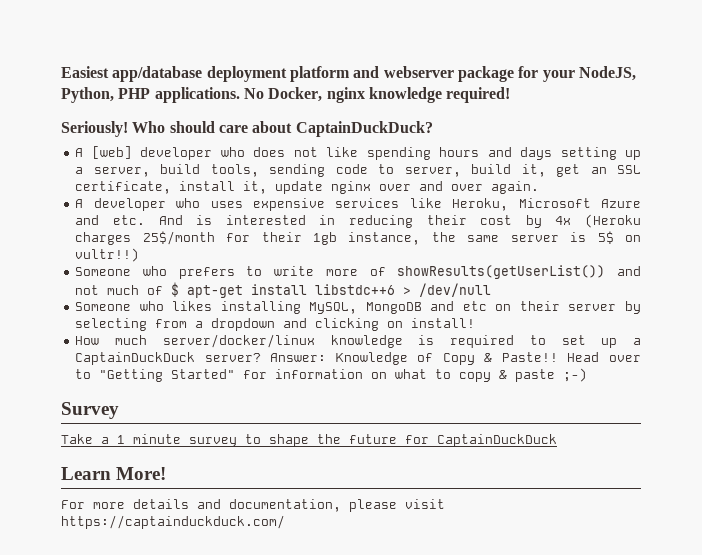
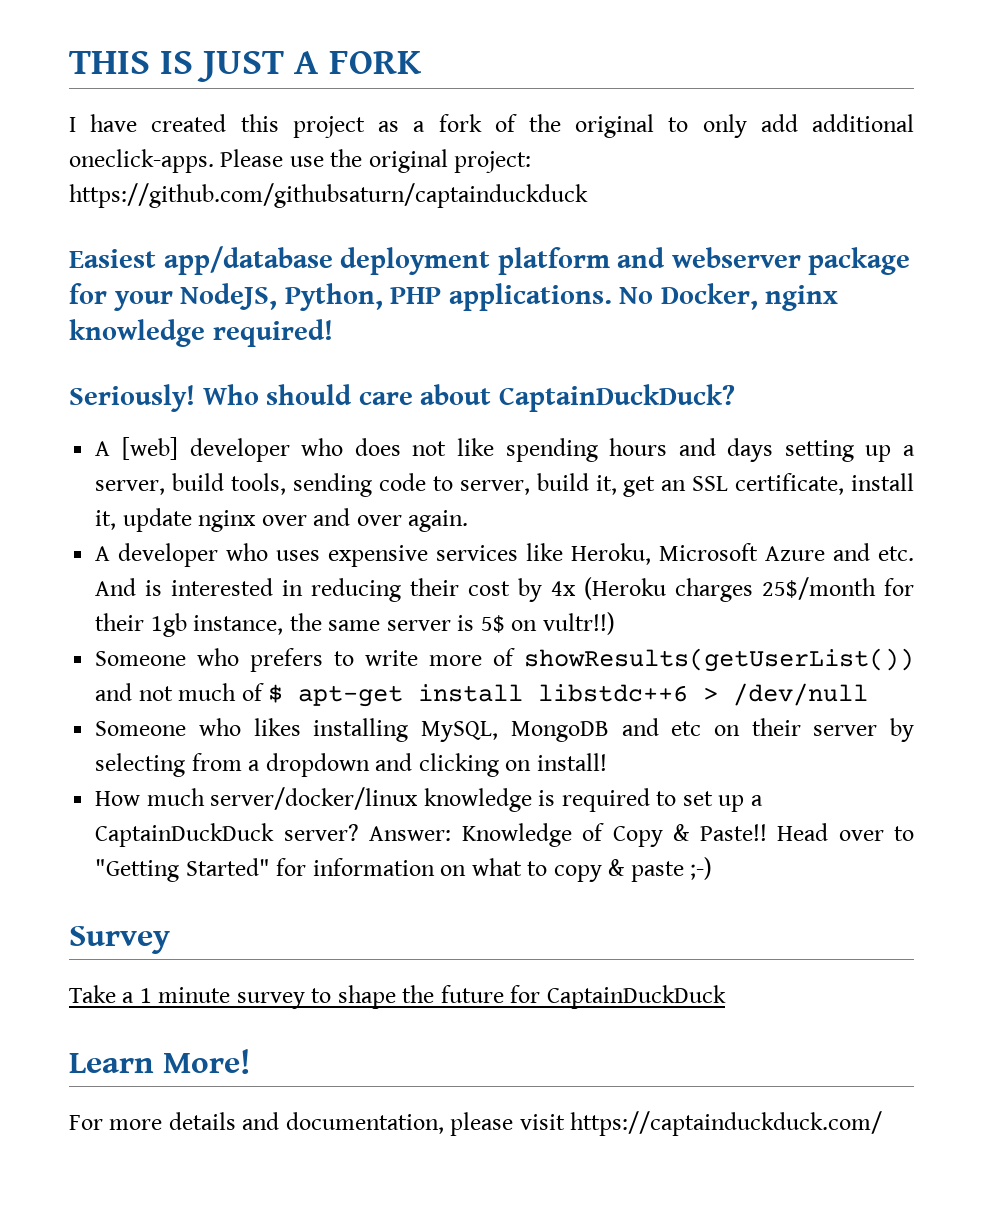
(61, 72) none -> [69,51,422,82] [69,114,914,138] [69,149,532,173] [69,183,588,208] THIS IS JUST A FORK // I have created this project as a fork of the original to only add additional oneclick-apps. Please use the original project: https://github.com/githubsaturn/captainduckduck //

